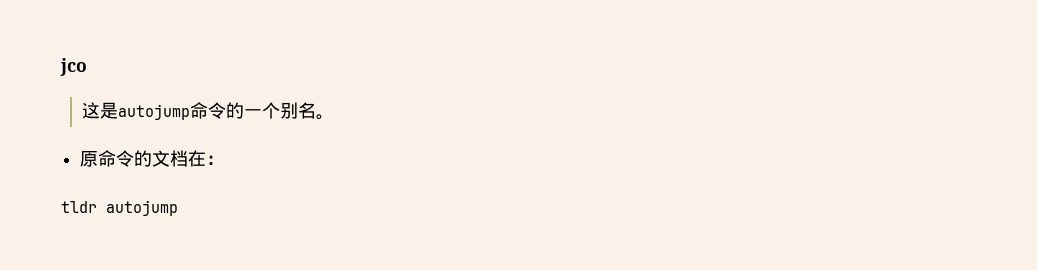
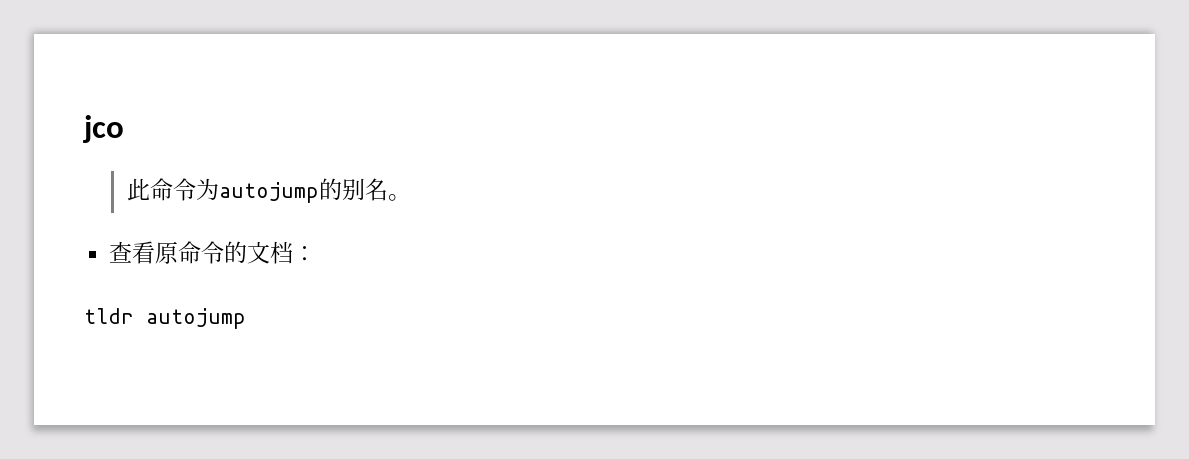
[81,102,280,120] 这是autojump命令的一个 -> [126,178,342,203] 此命令为autojump的
(334, 117) none -> [109,241,156,264] 查看
[188,150,207,167] 在 -> (294, 252) none

